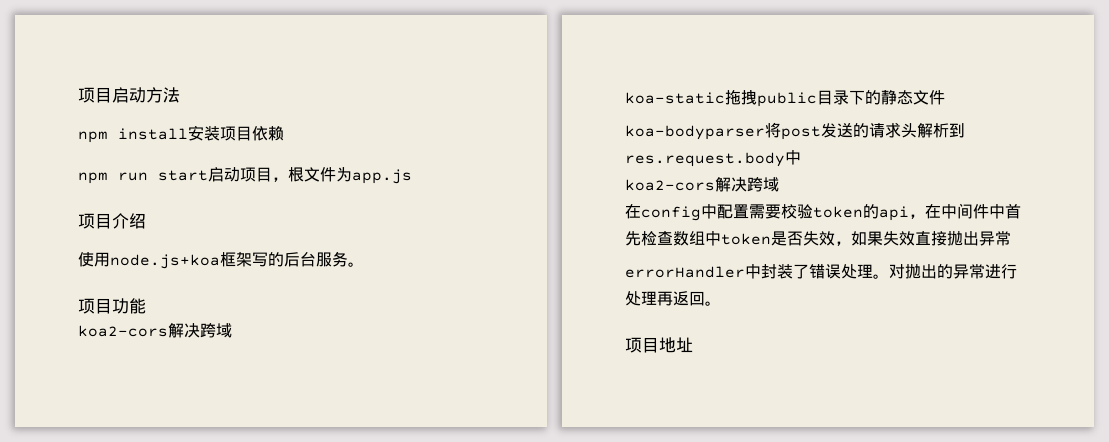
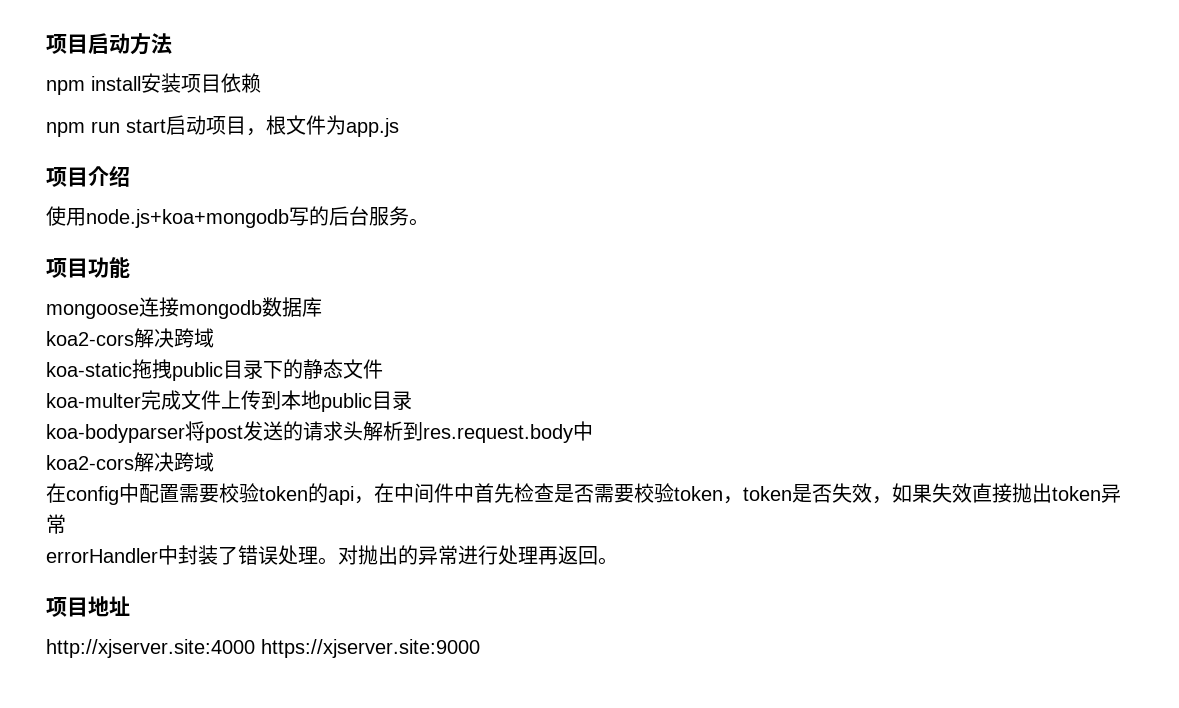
[110,252,252,269] node.js+koa框架 -> [86,209,289,228] node.js+koa+mongodb
(146, 306) none -> [46,297,322,319] // mongoose连接mongodb数据库
(945, 97) none -> [46,390,412,412] // koa-multer完成文件上传到本地public目录
[673,231,721,246] 数组中 -> [554,483,743,504] 是否需要校验token，
(979, 238) none -> [1052,486,1101,501] token
(693, 345) none -> [46,639,480,658] // http://xjserver.site:4000 https://xjserver.site:9000

